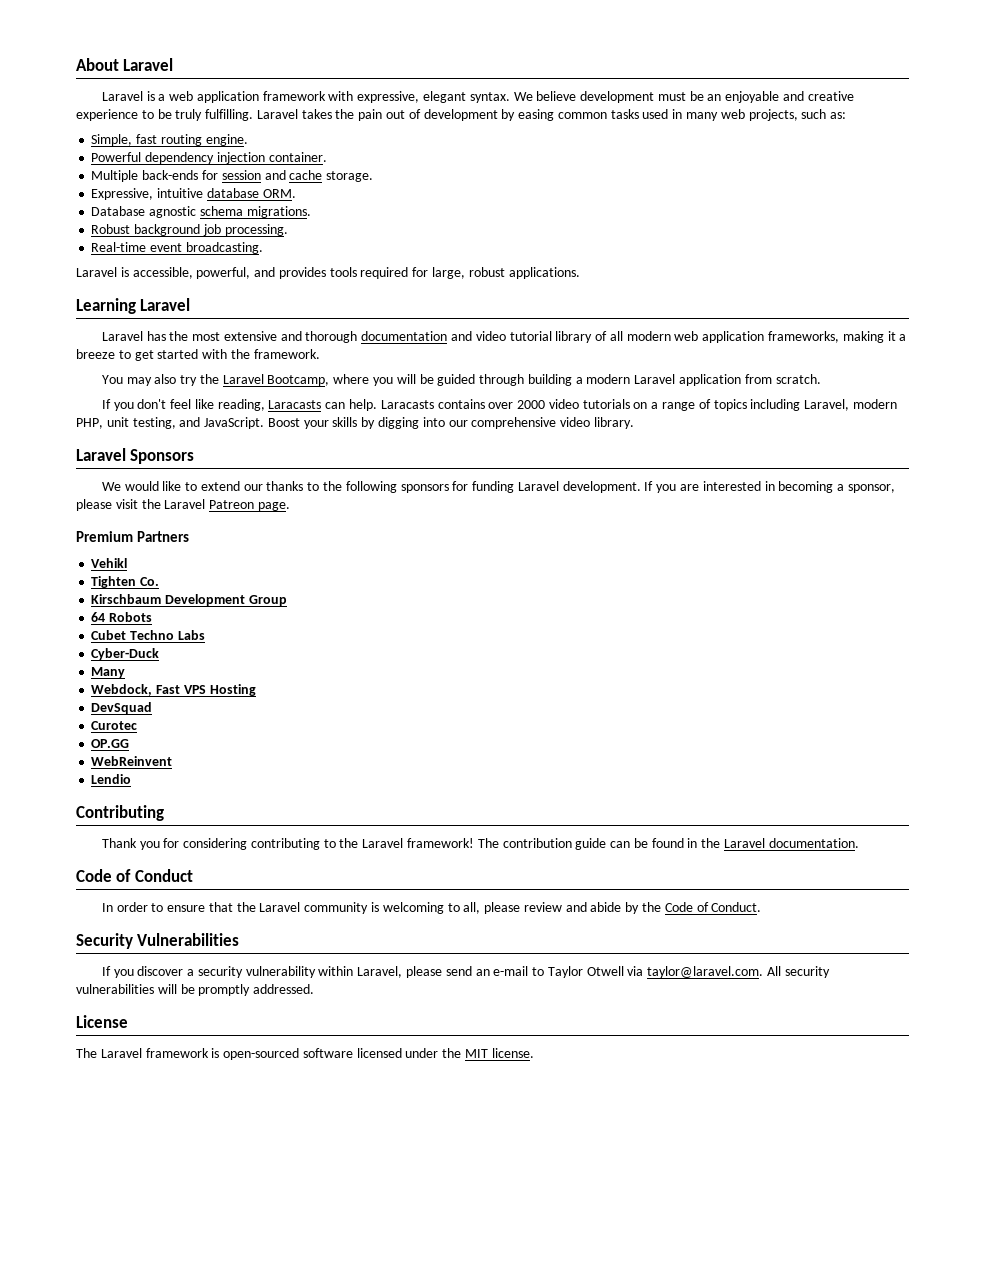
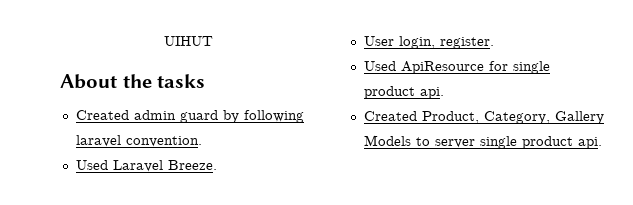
[76,58,174,71] [101,91,854,103] [76,109,847,121] [91,134,248,146] [91,152,327,164] [91,170,374,182] [91,188,296,200] [91,206,311,218] [91,224,288,236] [91,242,263,254] [76,267,580,279] [76,298,191,314] [101,331,907,343] [76,349,320,361] [101,374,821,386] [101,399,897,411] [76,417,634,429] [76,448,195,464] [101,481,895,493] [76,499,290,511] [76,531,190,542] [91,558,128,568] [91,576,160,588] [91,594,287,606] [91,612,153,622] [91,630,205,640] [91,648,160,660] [91,667,126,678] [91,684,256,696] [91,702,153,714] [91,721,138,730] [91,739,130,748] [91,756,173,766] [91,774,132,784] [76,805,164,821] [101,838,859,850] [76,869,193,882] [101,902,762,914] [76,933,240,949] [101,966,830,978] [76,984,315,996] [76,1015,128,1028] [76,1048,534,1060] About Laravel // Laravel is a web application framework with expressive, elegant syntax. We believe development must be an enjoyable and creative experience to be truly fulfilling. Laravel takes the pain out of development by easing common tasks used in many web projects, such as: // Simple, fast routing engine. // Powerful dependency injection container. // Multiple back-ends for session and cache storage. // Expressive, intuitive database ORM. // Database agnostic schema migrations. // Robust background job processing. // Real-time event broadcasting. // Laravel is accessible, powerful, and provides tools required for large, robust applications. // Learning Laravel // Laravel has the most extensive and thorough documentation and video tutorial library of all modern web application frameworks, making it a breeze to get started with the framework. // You may also try the Laravel Bootcamp, where you will be guided through building a modern Laravel application from scratch. // If you don't feel like reading, Laracasts can help. Laracasts contains over 2000 video tutorials on a range of topics including Laravel, modern PHP, unit testing, and JavaScript. Boost your skills by digging into our comprehensive video library. // Laravel Sponsors // We would like to extend our thanks to the following sponsors for funding Laravel development. If you are interested in becoming a sponsor, please visit the Laravel Patreon page. // Premium Partners // Vehikl // Tighten Co. // Kirschbaum Development Group // 64 Robots // Cubet Techno Labs // Cyber-Duck // Many // Webdock, Fast VPS Hosting // DevSquad // Curotec // OP.GG // WebReinvent // Lendio // Contributing // Thank you for considering contributing to the Laravel framework! The contribution guide can be found in the Laravel documentation. // Code of Conduct // In order to ensure that the Laravel community is welcoming to all, please review and abide by the Code of Conduct. // Security Vulnerabilities // If you discover a security vulnerability within Laravel, please send an e-mail to Taylor Otwell via taylor@laravel.com. All security vulnerabilities will be promptly addressed. // License // The Laravel framework is open-sourced software licensed under the MIT license. -> [164,36,213,46] [60,74,206,89] [75,110,304,123] [75,135,202,147] [75,160,217,172] [363,36,494,49] [363,61,550,74] [363,86,444,99] [363,111,604,124] [363,135,602,149] UIHUT // About the tasks // Created admin guard by following laravel convention. // Used Laravel Breeze. // User login, register. // Used ApiResource for single product api. // Created Product, Category, Gallery Models to server single product api.

